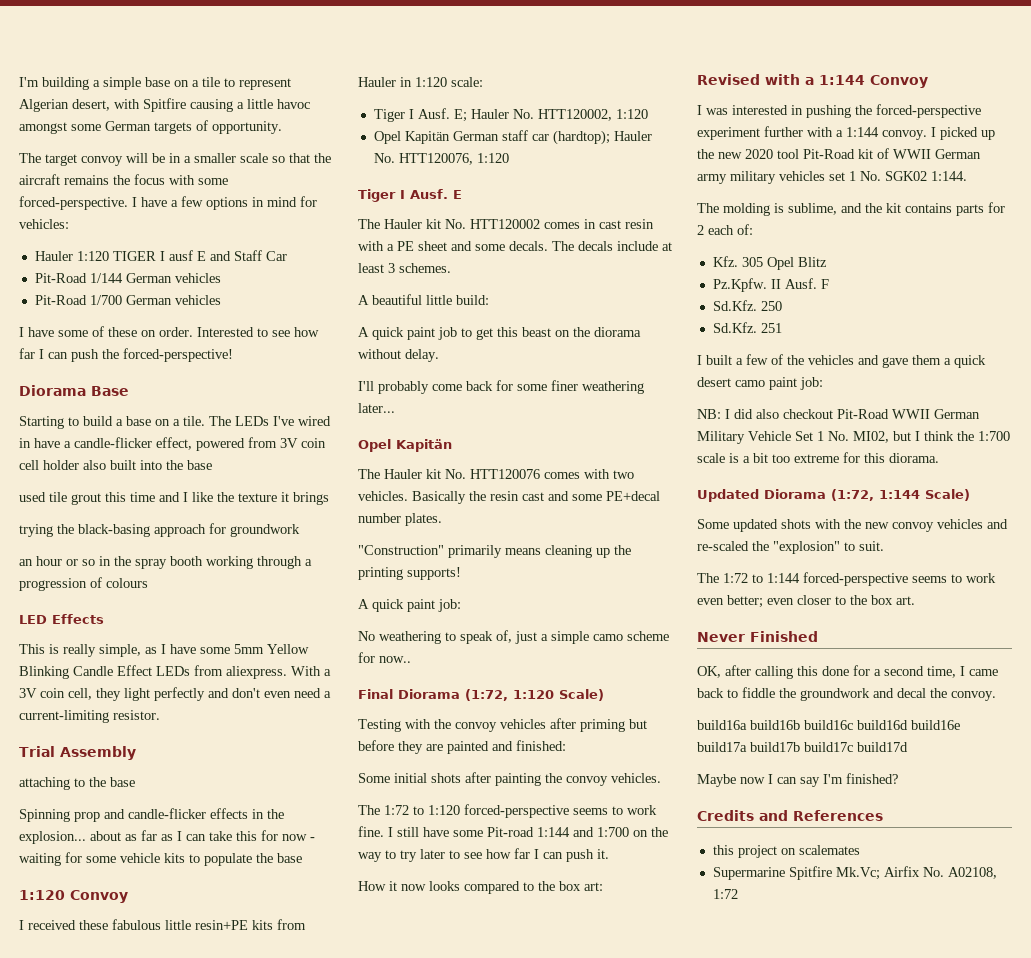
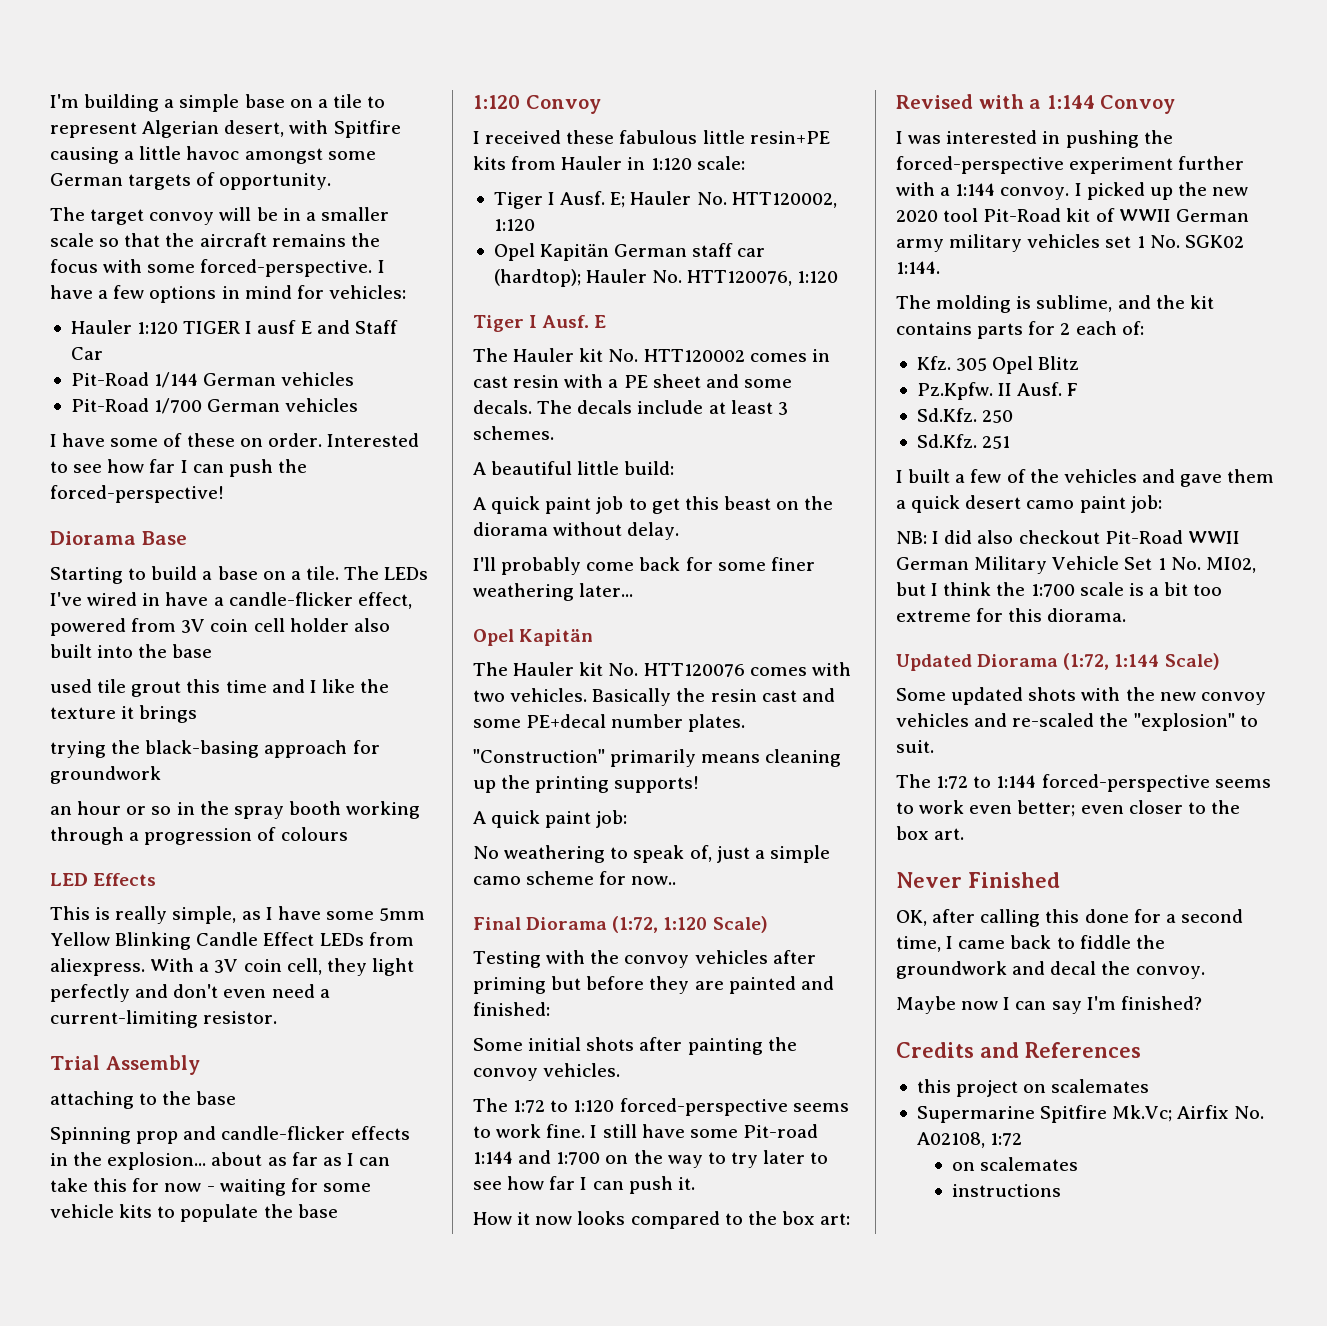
[697,720,960,730] [697,742,908,752] // build16a build16b build16c build16d build16e build17a build17b build17c build17d -> (1205, 972) none
(738, 894) none -> [951,1157,1078,1171] [951,1184,1061,1197] // on scalemates // instructions

